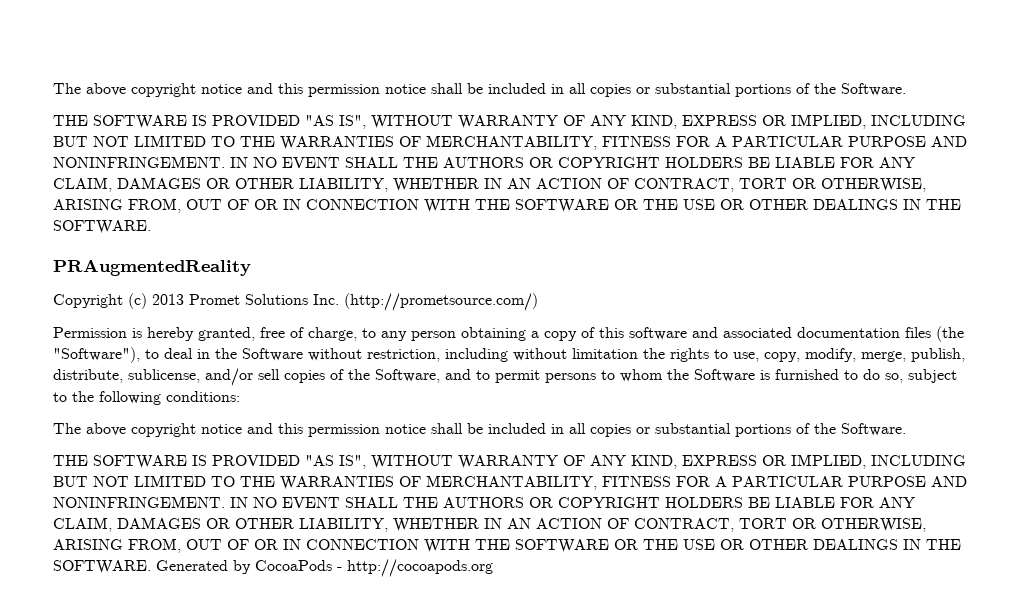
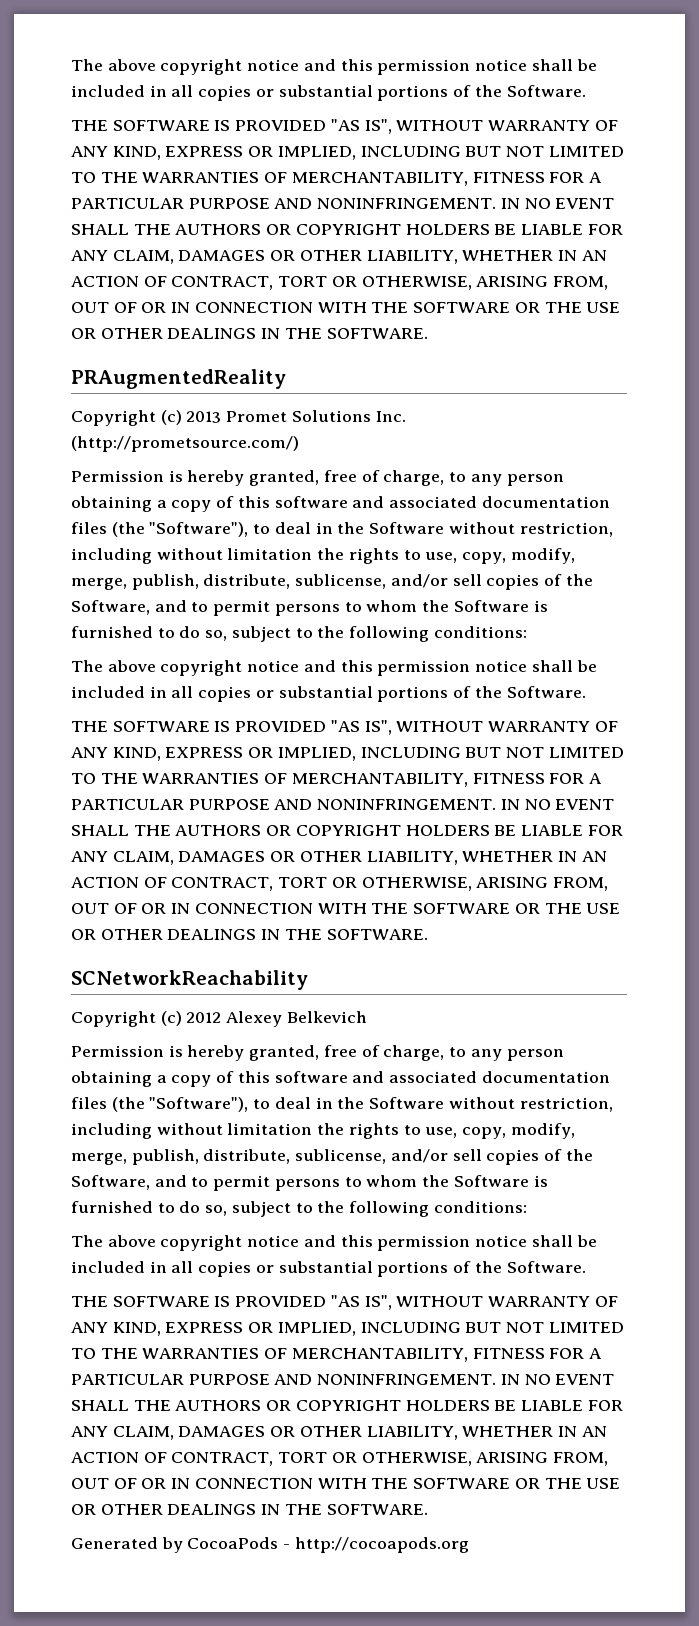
(151, 567) none -> [71,970,308,990] [71,1011,367,1027] [71,1045,564,1061] [71,1071,610,1087] [71,1097,613,1112] [71,1123,575,1139] [71,1149,593,1165] [71,1175,548,1191] [71,1201,527,1217] [71,1235,597,1251] [71,1261,586,1277] [71,1295,618,1310] [71,1322,624,1336] [71,1348,603,1362] [71,1374,615,1385] [71,1400,623,1411] [71,1426,607,1440] [71,1452,609,1466] [71,1478,621,1489] [71,1504,428,1515] // SCNetworkReachability // Copyright (c) 2012 Alexey Belkevich // Permission is hereby granted, free of charge, to any person obtaining a copy of this software and associated documentation files (the "Software"), to deal in the Software without restriction, including without limitation the rights to use, copy, modify, merge, publish, distribute, sublicense, and/or sell copies of the Software, and to permit persons to whom the Software is furnished to do so, subject to the following conditions: // The above copyright notice and this permission notice shall be included in all copies or substantial portions of the Software. // THE SOFTWARE IS PROVIDED "AS IS", WITHOUT WARRANTY OF ANY KIND, EXPRESS OR IMPLIED, INCLUDING BUT NOT LIMITED TO THE WARRANTIES OF MERCHANTABILITY, FITNESS FOR A PARTICULAR PURPOSE AND NONINFRINGEMENT. IN NO EVENT SHALL THE AUTHORS OR COPYRIGHT HOLDERS BE LIABLE FOR ANY CLAIM, DAMAGES OR OTHER LIABILITY, WHETHER IN AN ACTION OF CONTRACT, TORT OR OTHERWISE, ARISING FROM, OUT OF OR IN CONNECTION WITH THE SOFTWARE OR THE USE OR OTHER DEALINGS IN THE SOFTWARE. //

